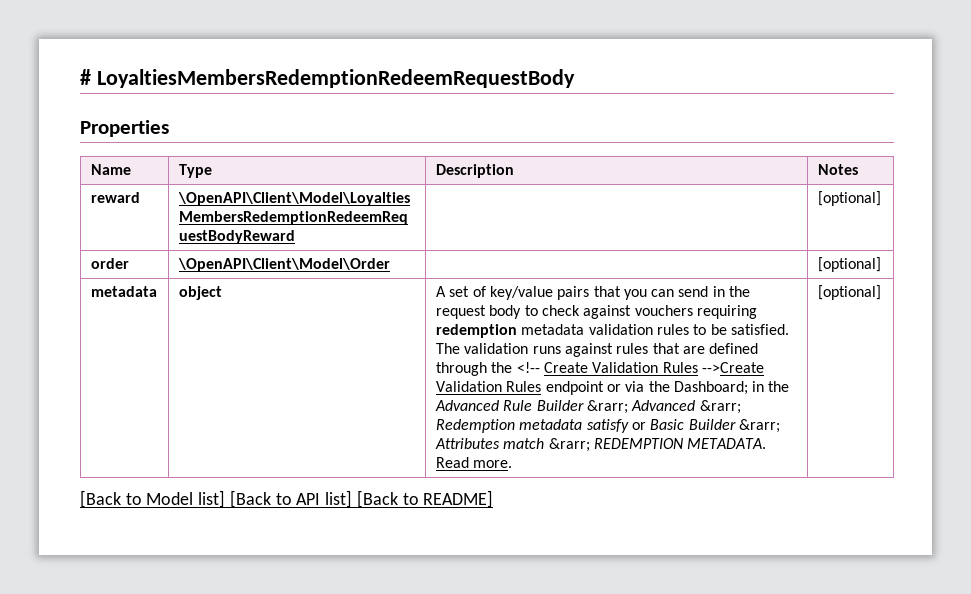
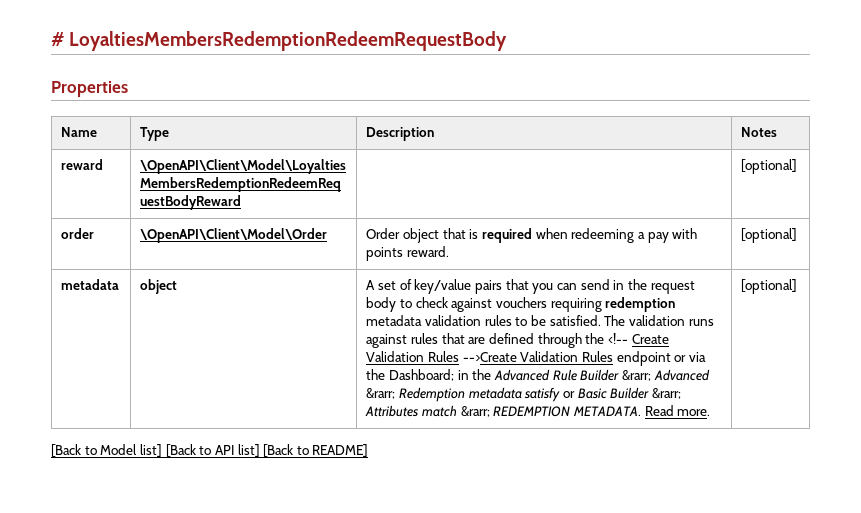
(390, 265) none -> [366,228,698,243] [366,246,450,261] Order object that is required when redeeming a pay with points reward.

